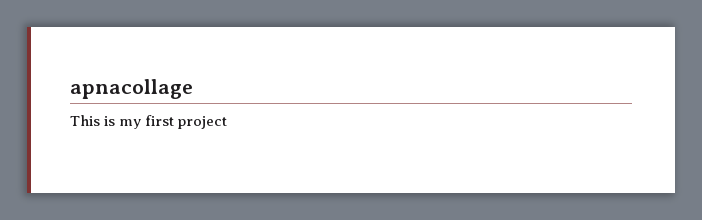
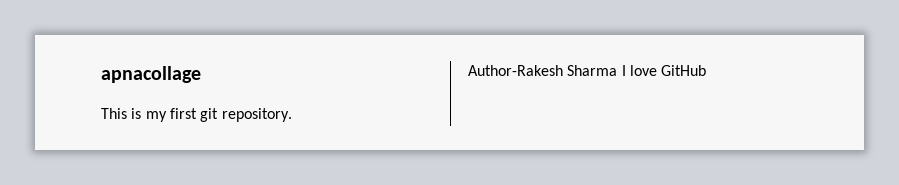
[178,116,228,129] project -> [200,108,292,122] [468,65,707,76] git repository. // Author-Rakesh Sharma I love GitHub

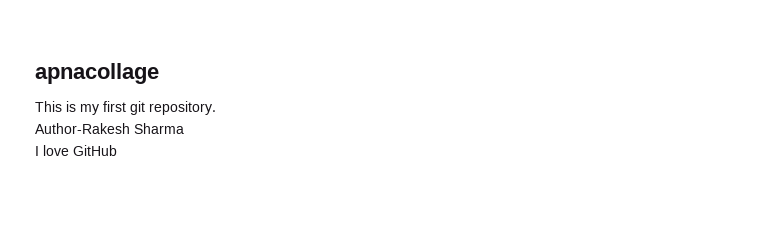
(618, 70) none -> (184, 128) //

